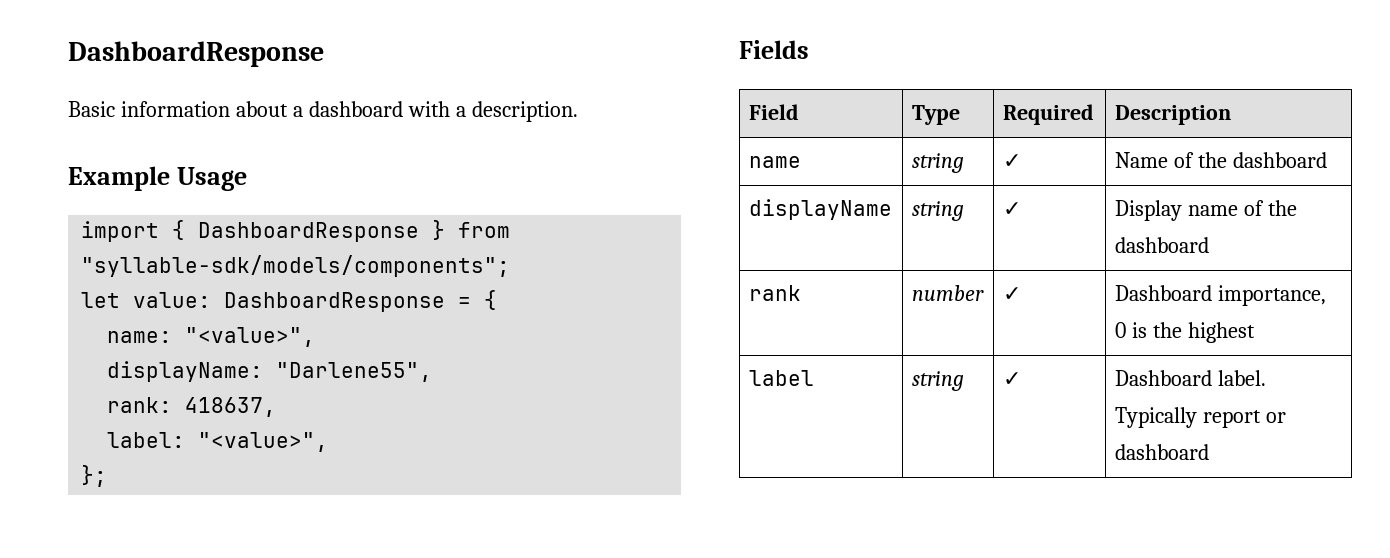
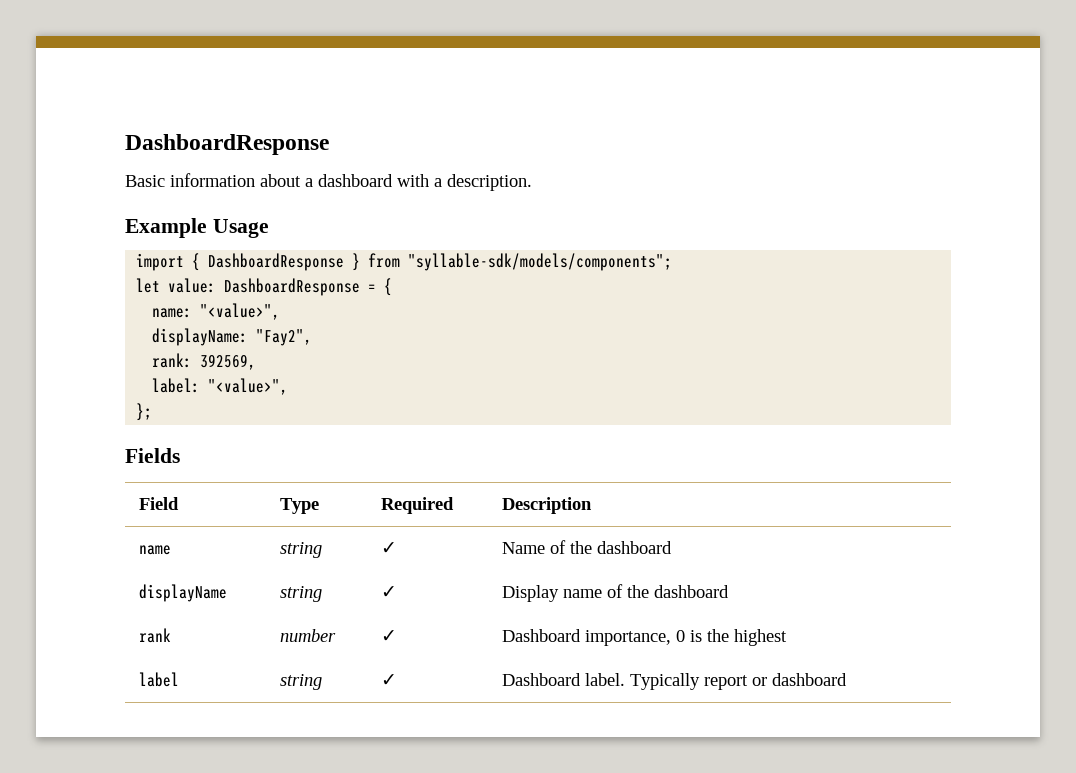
[276,362,433,382] "Darlene55", -> [256,329,313,346] "Fay2",
[185,397,277,417] 418637, -> [200,354,257,370] 392569,

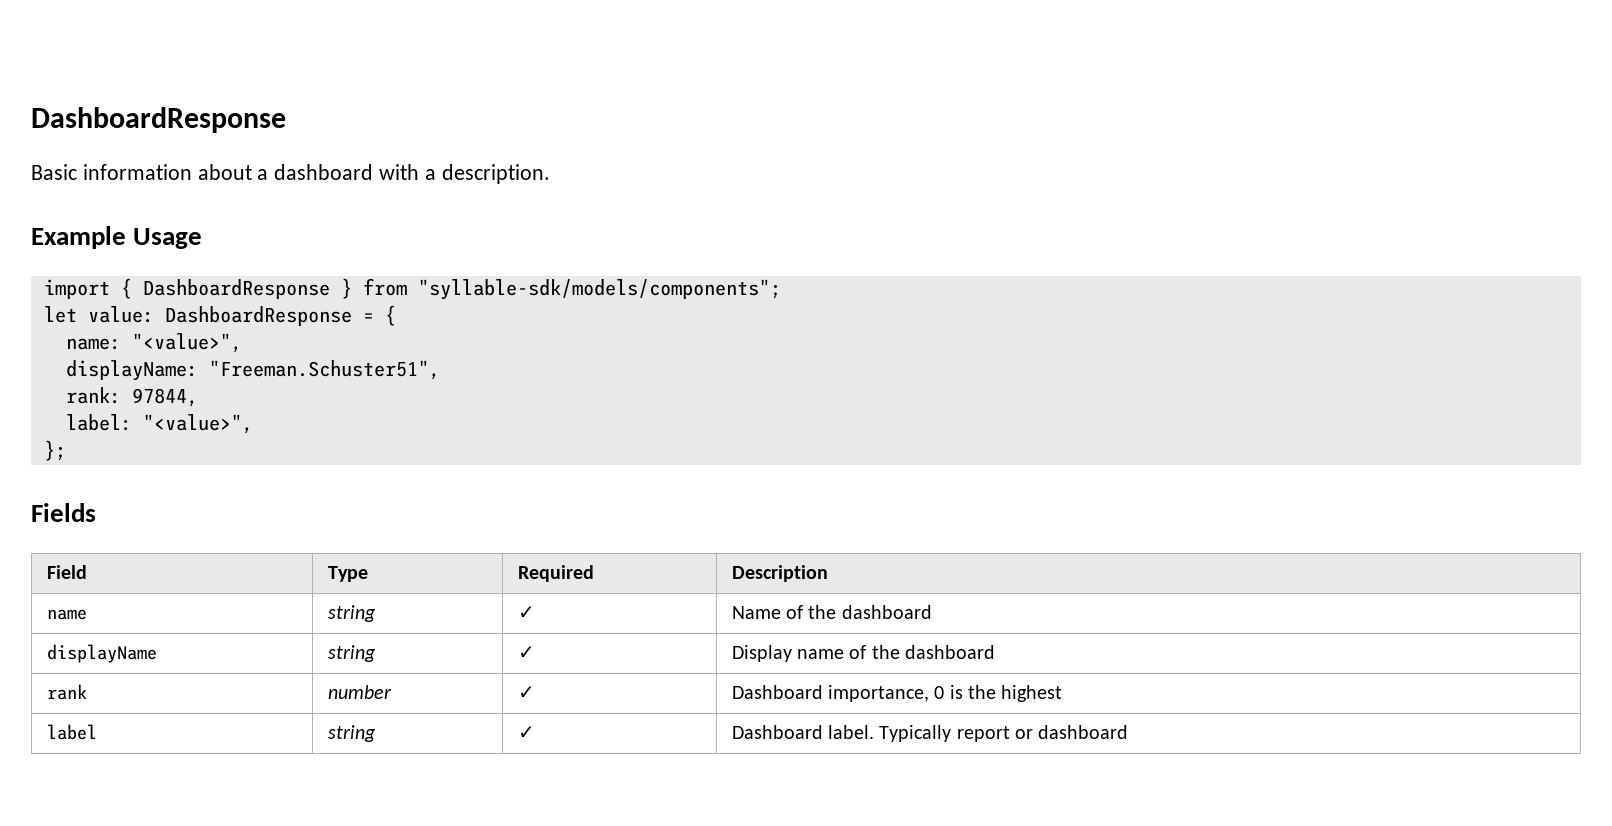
[256,329,313,346] "Fay2", -> [208,360,440,380] "Freeman.Schuster51",
[200,354,257,370] 392569, -> [131,388,198,407] 97844,

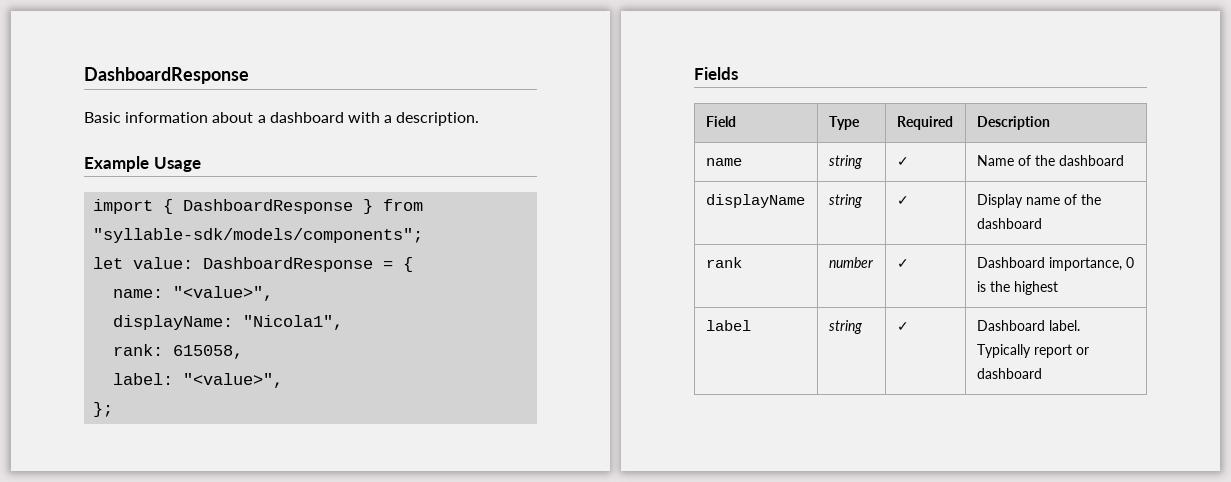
[208,360,440,380] "Freeman.Schuster51", -> [243,315,344,330] "Nicola1",
[131,388,198,407] 97844, -> [173,345,244,359] 615058,

